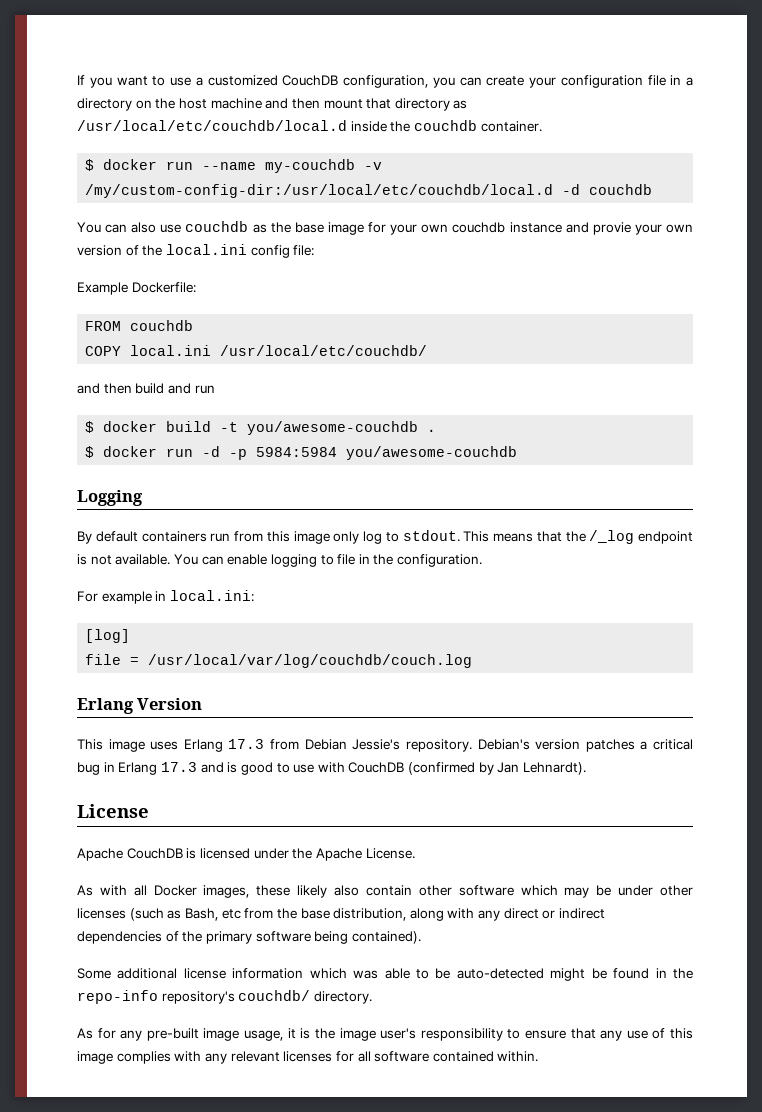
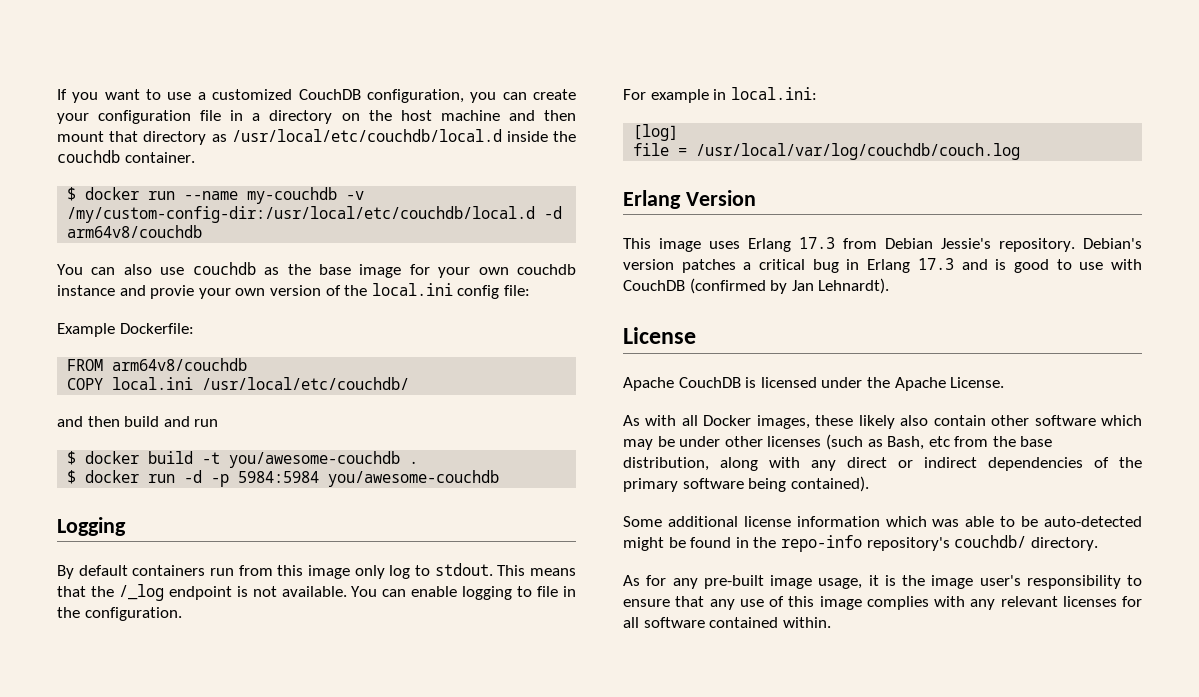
[589,184,653,195] couchdb -> [67,225,203,238] arm64v8/couchdb
[130,320,194,331] couchdb -> [112,358,248,371] arm64v8/couchdb

